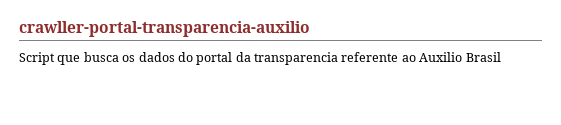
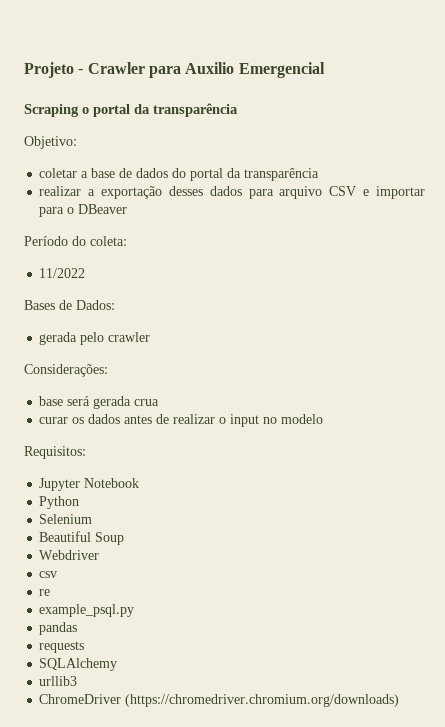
[19,21,310,37] [19,52,501,65] crawller-portal-transparencia-auxilio // Script que busca os dados do portal da transparencia referente ao Auxilio Brasil -> [24,62,325,78] [24,103,238,117] [24,136,77,149] [39,168,320,181] [39,186,425,199] [39,204,128,217] [24,236,127,246] [39,268,86,278] [24,300,115,310] [39,332,151,345] [24,364,108,377] [39,396,160,409] [39,414,324,427] [24,446,86,459] [39,478,140,491] [39,496,80,509] [39,514,93,524] [39,531,125,545] [39,550,100,560] [39,571,58,578] [39,589,51,596] [39,604,135,617] [39,622,78,635] [39,641,85,653] [39,658,118,671] [39,676,78,686] [39,694,400,707] Projeto - Crawler para Auxilio Emergencial // Scraping o portal da transparência // Objetivo: // coletar a base de dados do portal da transparência // realizar a exportação desses dados para arquivo CSV e importar para o DBeaver // Período do coleta: // 11/2022 // Bases de Dados: // gerada pelo crawler // Considerações: // base será gerada crua // curar os dados antes de realizar o input no modelo // Requisitos: // Jupyter Notebook // Python // Selenium // Beautiful Soup // Webdriver // csv // re // example_psql.py // pandas // requests // SQLAlchemy // urllib3 // ChromeDriver (https://chromedriver.chromium.org/downloads)

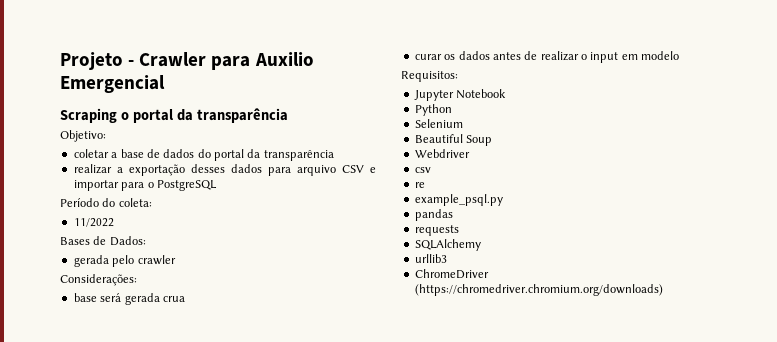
[78,204,128,214] DBeaver -> [156,180,217,191] PostgreSQL
[263,417,278,424] no -> [621,54,638,60] em

